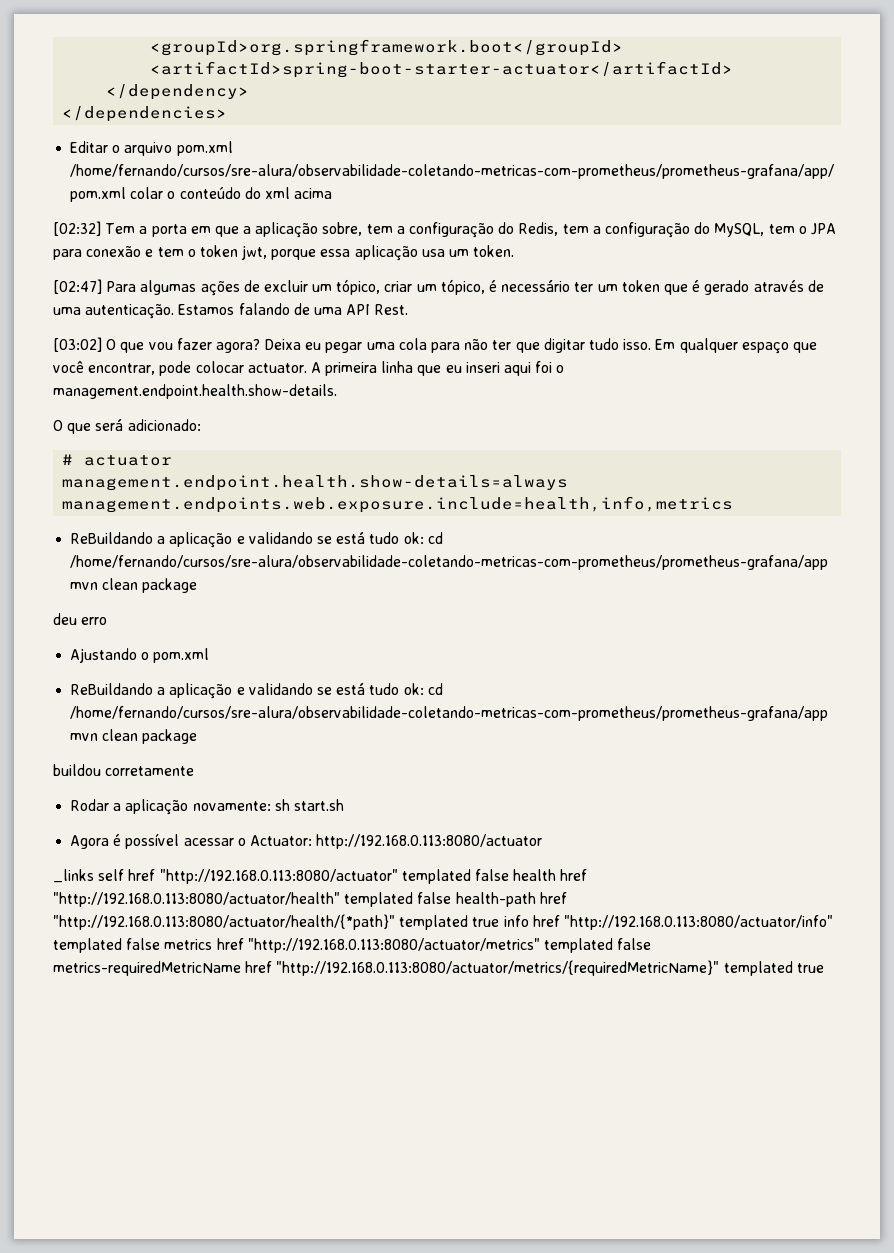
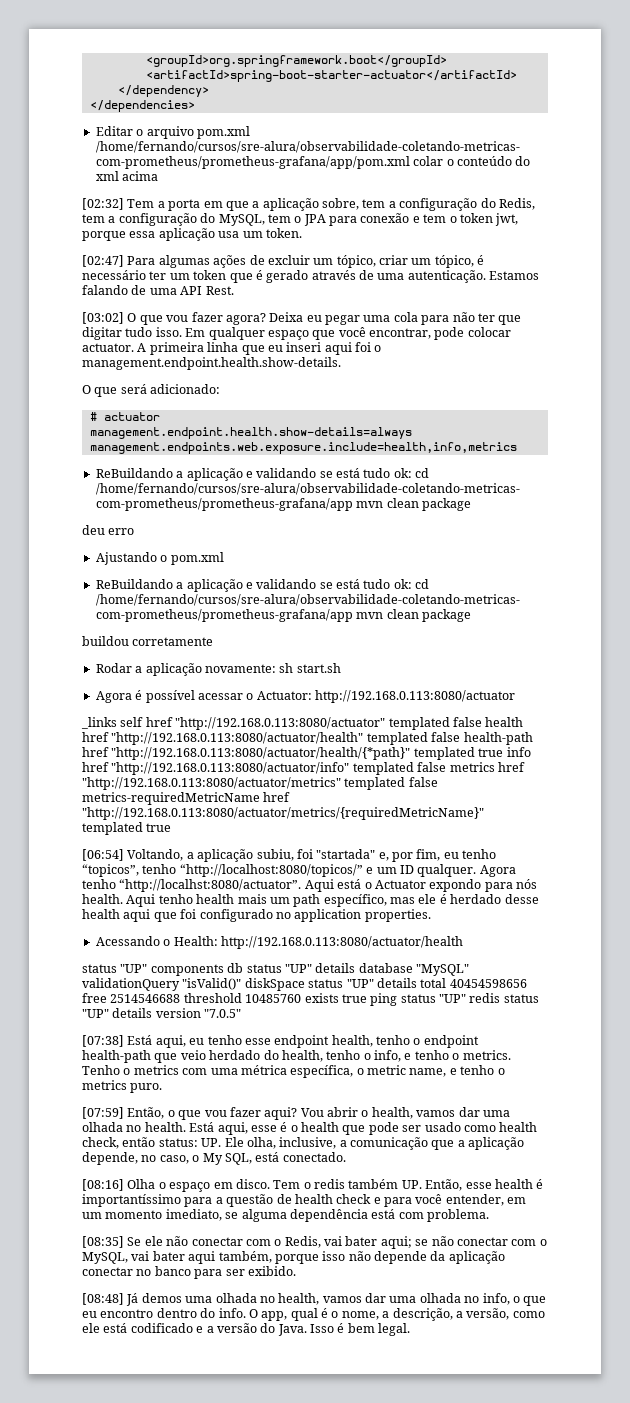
(824, 968) none -> [82,849,497,862] [82,864,516,877] [82,879,537,892] [82,894,539,907] [82,909,431,922] [95,936,463,949] [82,963,469,976] [82,978,527,991] [82,993,539,1006] [82,1008,242,1018] [82,1035,479,1048] [82,1050,511,1063] [82,1065,505,1078] [82,1080,163,1093] [82,1107,510,1120] [82,1122,538,1135] [82,1137,525,1150] [82,1152,346,1165] [82,1179,544,1192] [82,1194,527,1207] [82,1209,489,1222] [82,1236,547,1249] [82,1251,505,1264] [82,1266,296,1279] [82,1293,547,1306] [82,1308,545,1321] [82,1323,411,1336] // [06:54] Voltando, a aplicação subiu, foi "startada" e, por fim, eu tenho “topicos”, tenho “http://localhost:8080/topicos/” e um ID qualquer. Agora tenho “http://localhst:8080/actuator”. Aqui está o Actuator expondo para nós health. Aqui tenho health mais um path específico, mas ele é herdado desse health aqui que foi configurado no application properties. // Acessando o Health: http://192.168.0.113:8080/actuator/health // status "UP" components db status "UP" details database "MySQL" validationQuery "isValid()" diskSpace status "UP" details total 40454598656 free 2514546688 threshold 10485760 exists true ping status "UP" redis status "UP" details version "7.0.5" // [07:38] Está aqui, eu tenho esse endpoint health, tenho o endpoint health-path que veio herdado do health, tenho o info, e tenho o metrics. Tenho o metrics com uma métrica específica, o metric name, e tenho o metrics puro. // [07:59] Então, o que vou fazer aqui? Vou abrir o health, vamos dar uma olhada no health. Está aqui, esse é o health que pode ser usado como health check, então status: UP. Ele olha, inclusive, a comunicação que a aplicação depende, no caso, o My SQL, está conectado. // [08:16] Olha o espaço em disco. Tem o redis também UP. Então, esse health é importantíssimo para a questão de health check e para você entender, em um momento imediato, se alguma dependência está com problema. // [08:35] Se ele não conectar com o Redis, vai bater aqui; se não conectar com o MySQL, vai bater aqui também, porque isso não depende da aplicação conectar no banco para ser exibido. // [08:48] Já demos uma olhada no health, vamos dar uma olhada no info, o que eu encontro dentro do info. O app, qual é o nome, a descrição, a versão, como ele está codificado e a versão do Java. Isso é bem legal.

